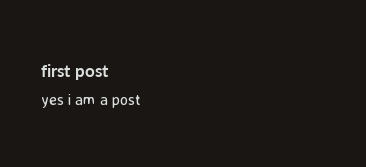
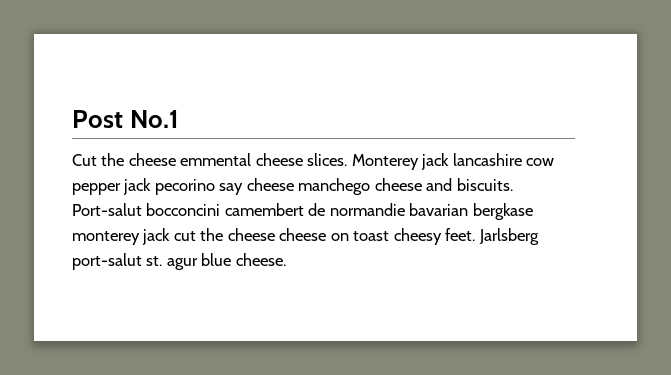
[41,64,109,80] [41,94,141,108] first post // yes i am a post -> [72,110,180,128] [72,153,555,170] [72,178,513,195] [72,203,533,220] [72,228,539,245] [72,253,286,270] Post No.1 // Cut the cheese emmental cheese slices. Monterey jack lancashire cow pepper jack pecorino say cheese manchego cheese and biscuits. Port-salut bocconcini camembert de normandie bavarian bergkase monterey jack cut the cheese cheese on toast cheesy feet. Jarlsberg port-salut st. agur blue cheese.

